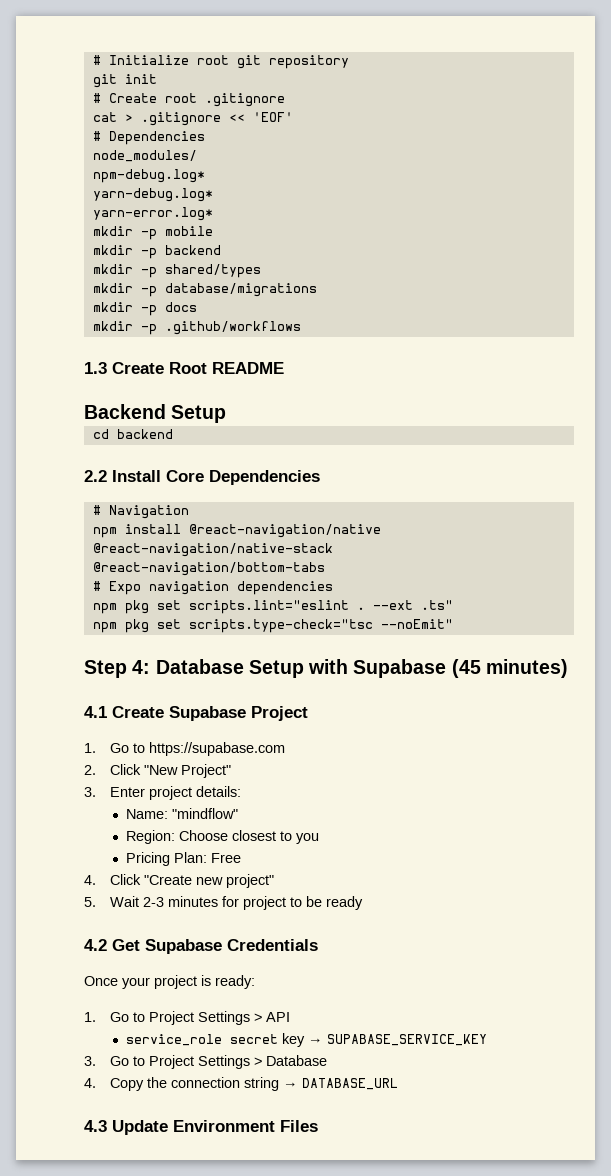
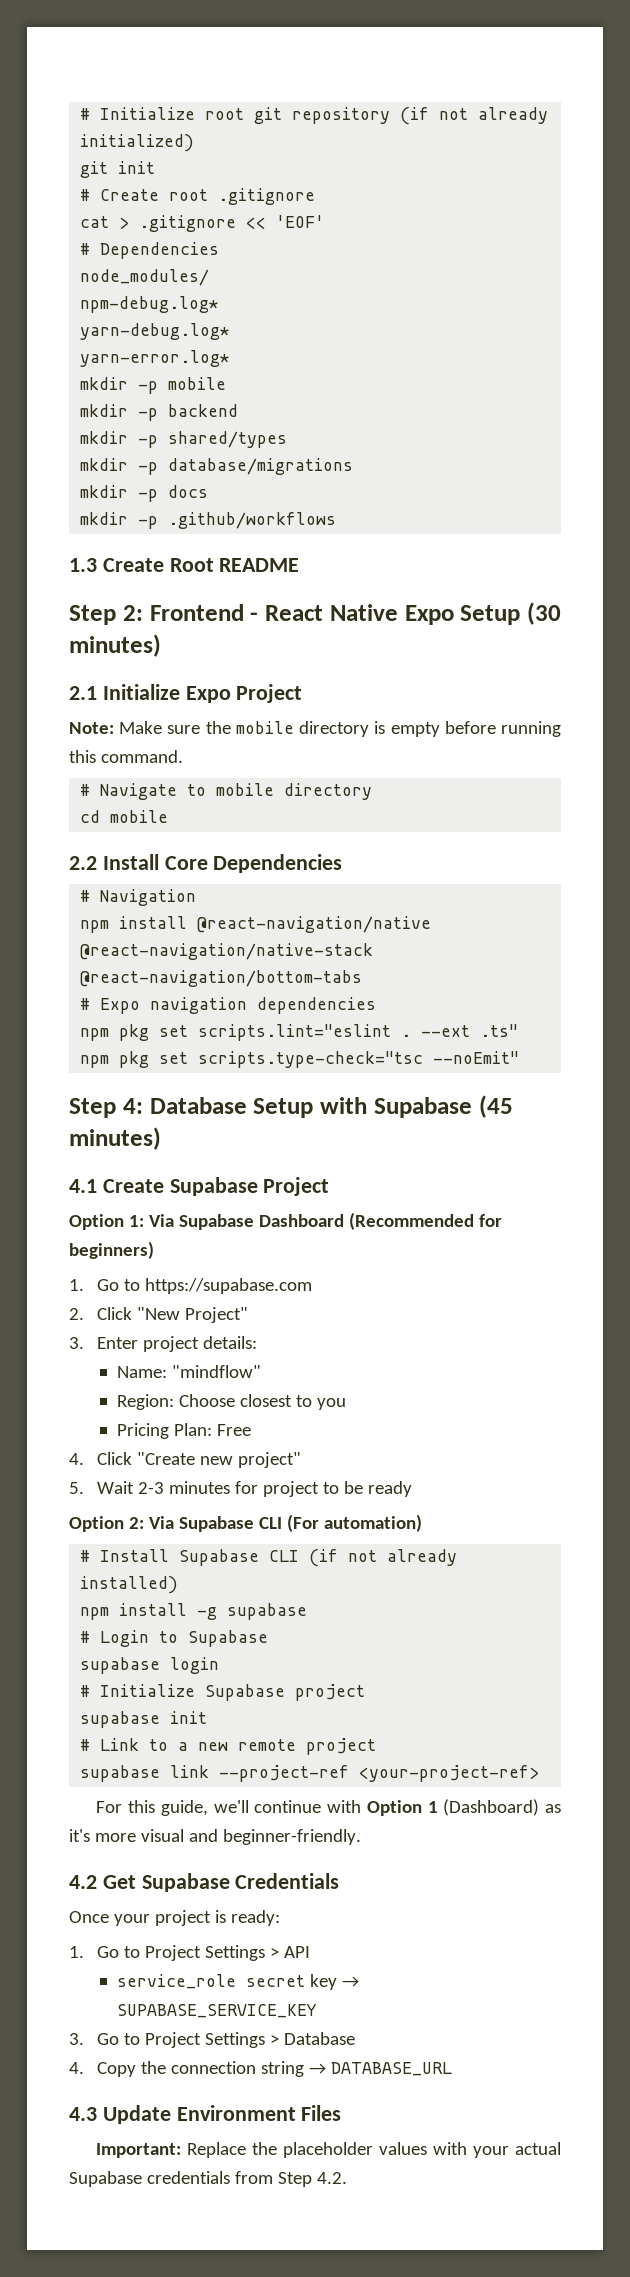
(349, 62) none -> [400,107,549,125] [80,134,195,152] (if not already initialized)
[84,404,227,423] Backend Setup -> [69,602,561,625] [69,634,161,657] [69,684,303,703] [69,721,561,737] [69,750,183,763] [80,783,373,800] Step 2: Frontend - React Native Expo Setup (30 minutes) // 2.1 Initialize Expo Project // Note: Make sure the mobile directory is empty before running this command. // # Navigate to mobile directory
[116,429,173,439] backend -> [110,810,169,823] mobile
(308, 713) none -> [69,1212,502,1230] [69,1241,154,1259] // Option 1: Via Supabase Dashboard (Recommended for beginners)
(363, 903) none -> [69,1514,422,1532] [80,1549,458,1567] [80,1576,179,1594] [80,1603,308,1620] [80,1630,269,1647] [80,1657,220,1674] [80,1684,366,1701] [80,1711,208,1728] [80,1738,377,1755] [80,1765,540,1782] [96,1799,561,1816] [69,1829,361,1845] // Option 2: Via Supabase CLI (For automation) // # Install Supabase CLI (if not already installed) // npm install -g supabase // # Login to Supabase // supabase login // # Initialize Supabase project // supabase init // # Link to a new remote project // supabase link --project-ref <your-project-ref> // For this guide, we'll continue with Option 1 (Dashboard) as it's more visual and beginner-friendly.
(318, 1126) none -> [96,2142,561,2158] [69,2171,347,2187] // Important: Replace the placeholder values with your actual Supabase credentials from Step 4.2.

